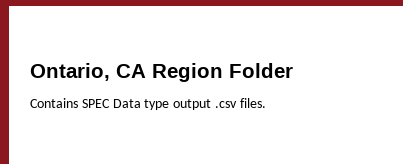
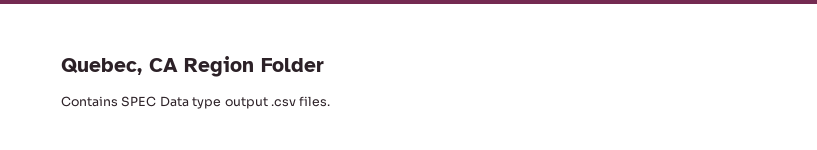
[30,63,110,81] Ontario, -> [61,58,142,75] Quebec,

